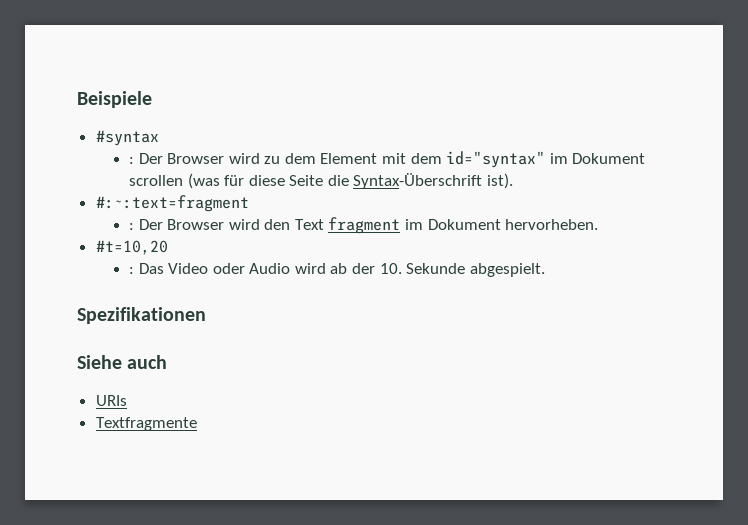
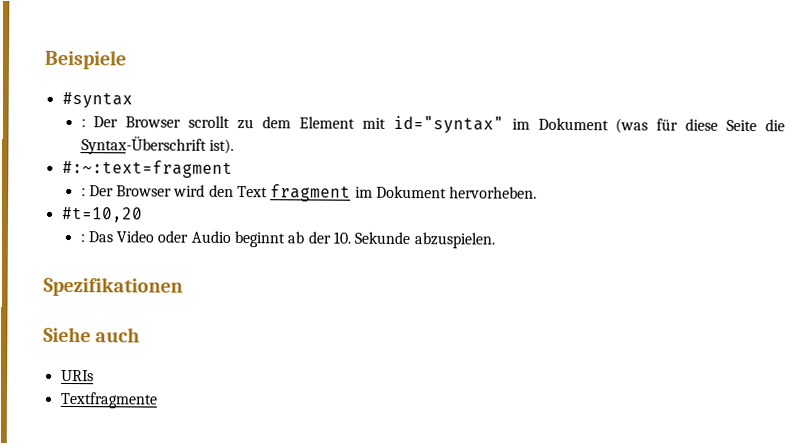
[228,153,260,164] wird -> [188,115,231,128] scrollt
[410,153,442,164] dem -> (386, 123) none
[128,175,183,186] scrollen -> (609, 124) none
[294,263,326,274] wird -> [234,230,286,248] beginnt
[469,263,545,277] abgespielt. -> [413,232,495,249] abzuspielen.

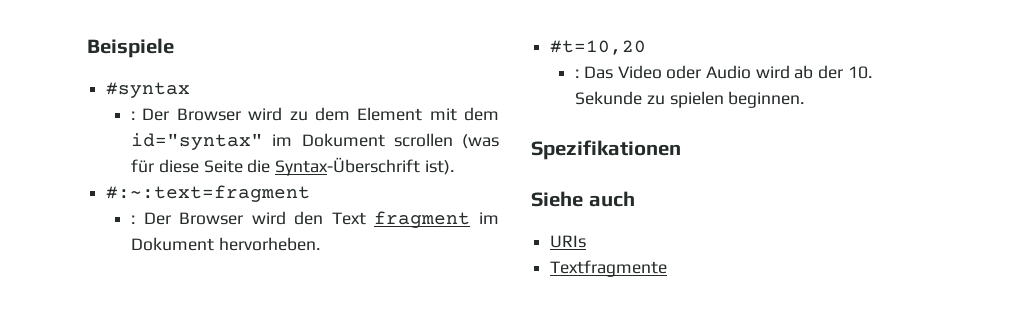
[188,115,231,128] scrollt -> [248,107,283,121] wird
(386, 123) none -> [463,107,499,121] dem
(609, 124) none -> [393,133,453,147] scrollen
[234,230,286,248] beginnt -> [755,65,790,79] wird
[413,232,495,249] abzuspielen. -> [646,91,805,108] zu spielen beginnen.

